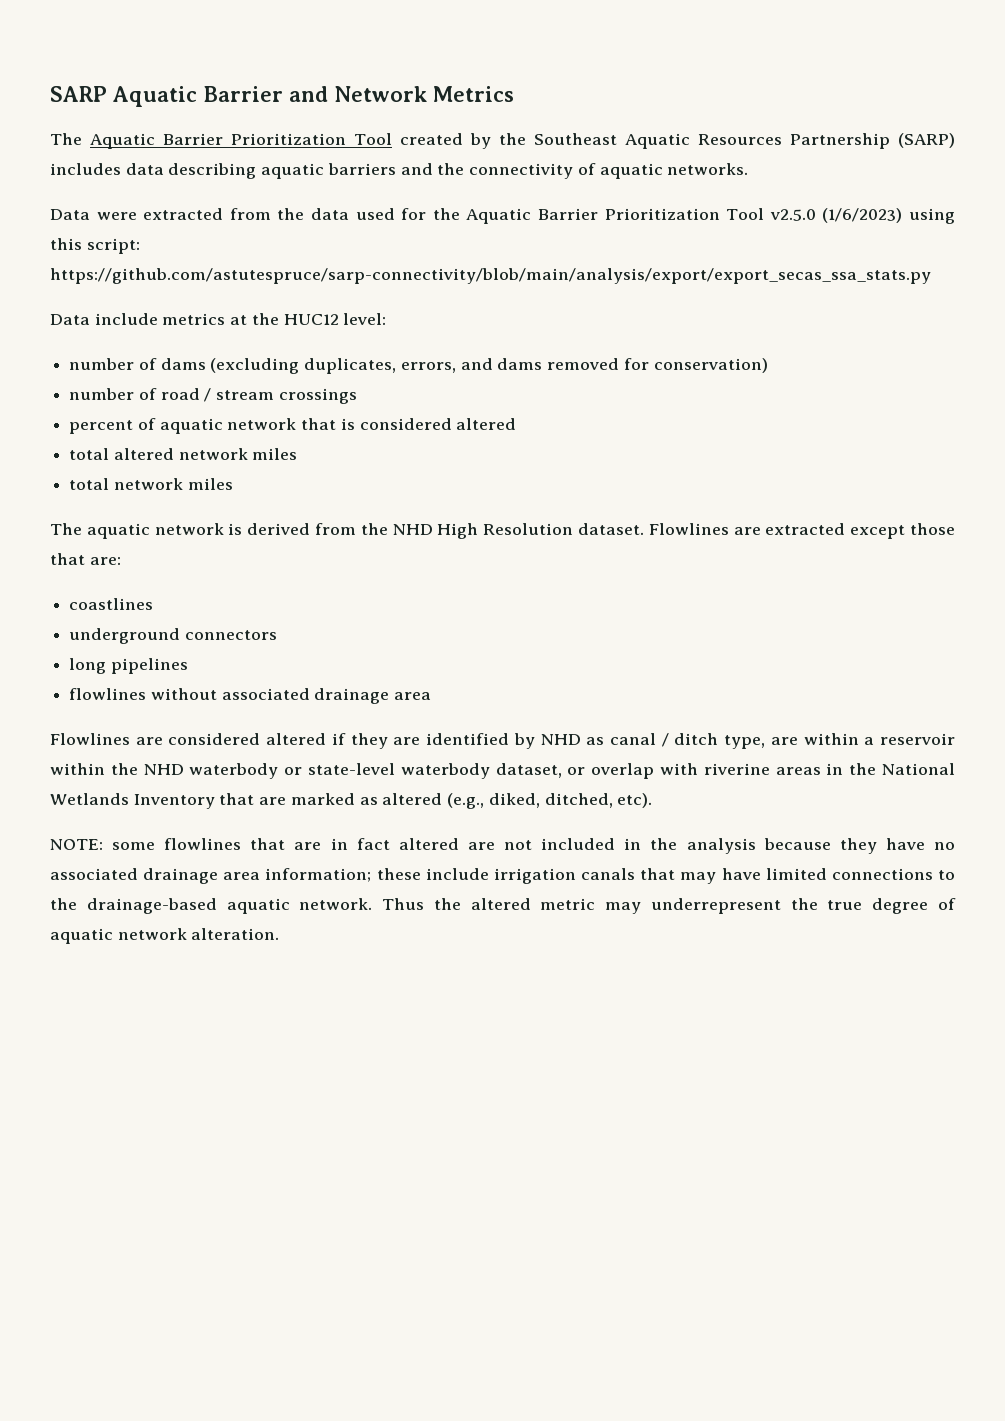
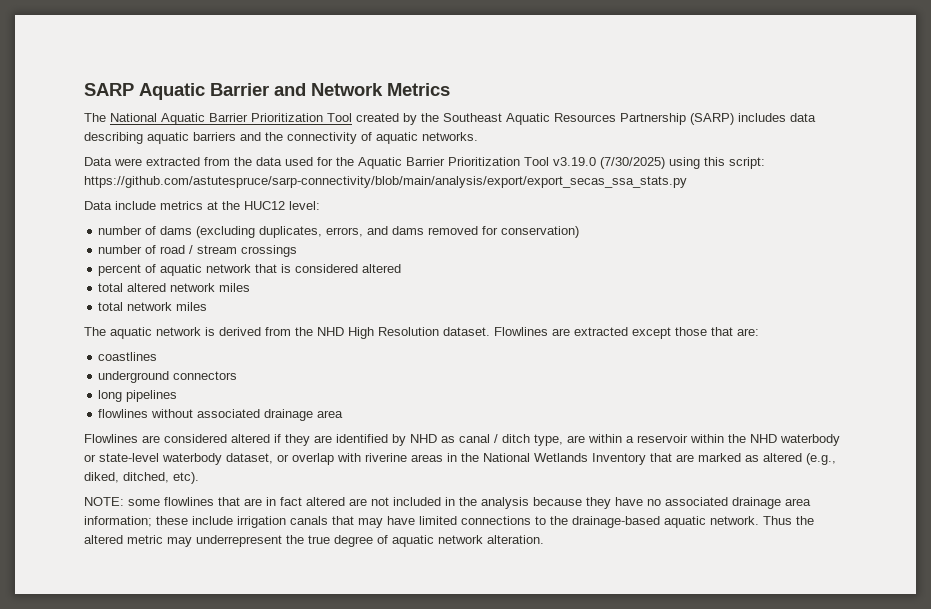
(82, 139) none -> [110,113,157,122] National
[769,208,903,223] v2.5.0 (1/6/2023) -> [553,157,665,169] v3.19.0 (7/30/2025)

